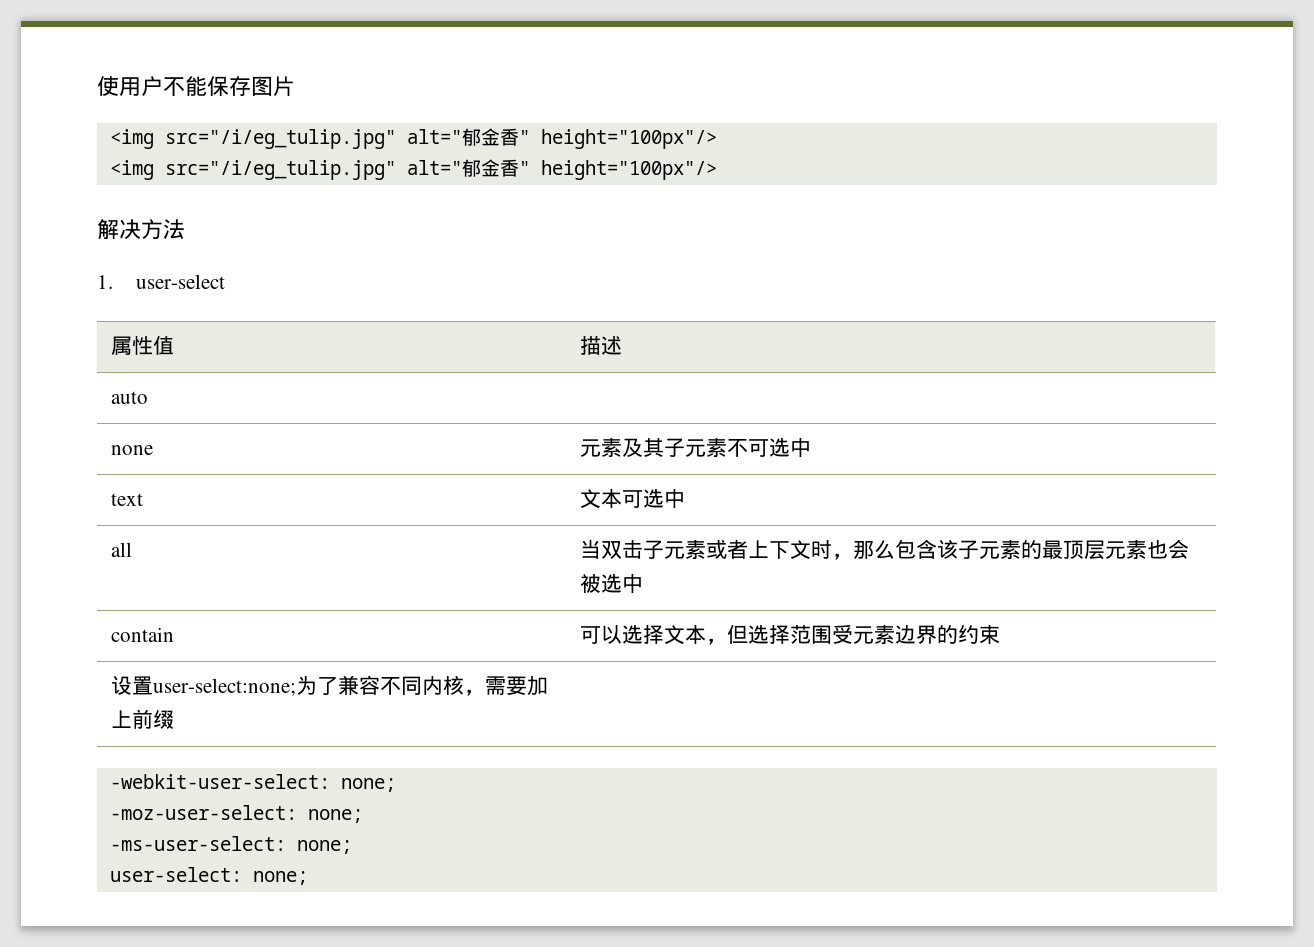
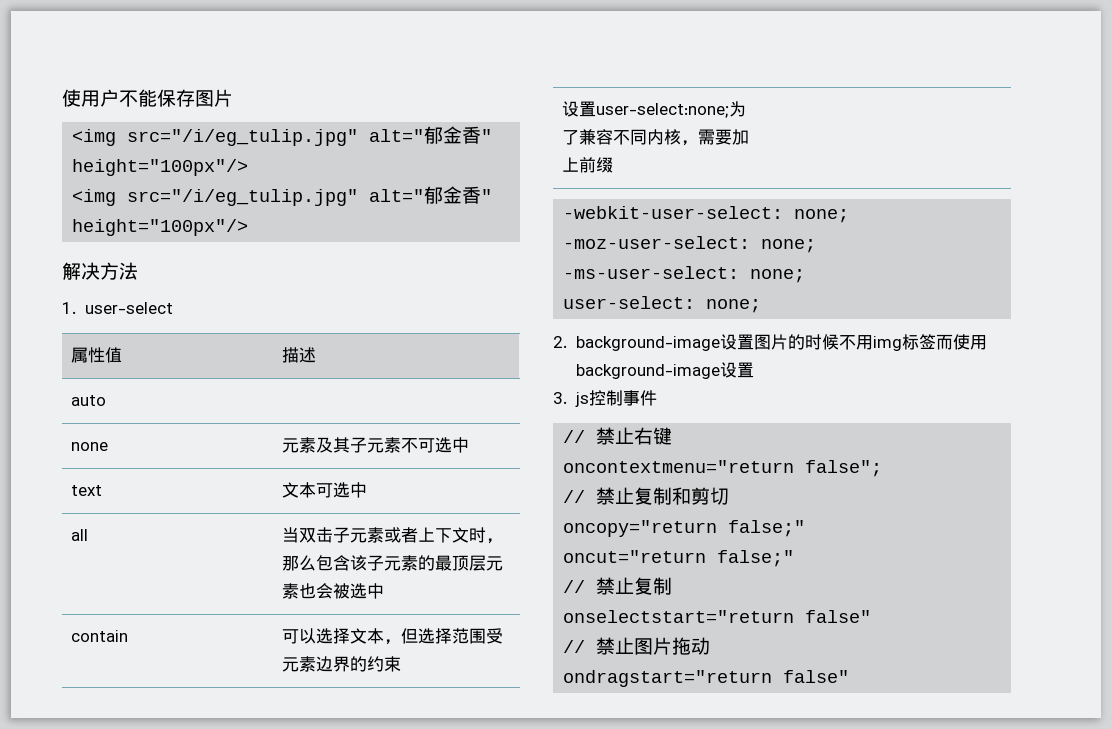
(308, 878) none -> [553,334,987,351] [575,362,754,379] [553,390,657,407] [563,427,673,445] [563,460,883,477] [563,487,730,505] [563,520,806,537] [563,550,795,567] [563,577,673,595] [563,610,872,623] [563,637,711,655] [563,670,850,687] // 2. background-image设置图片的时候不用img标签而使用background-image设置 // 3. js控制事件 // // 禁止右键 // oncontextmenu="return false"; // // 禁止复制和剪切 // oncopy="return false;" // oncut="return false;" // // 禁止复制 // onselectstart="return false" // // 禁止图片拖动 // ondragstart="return false"

